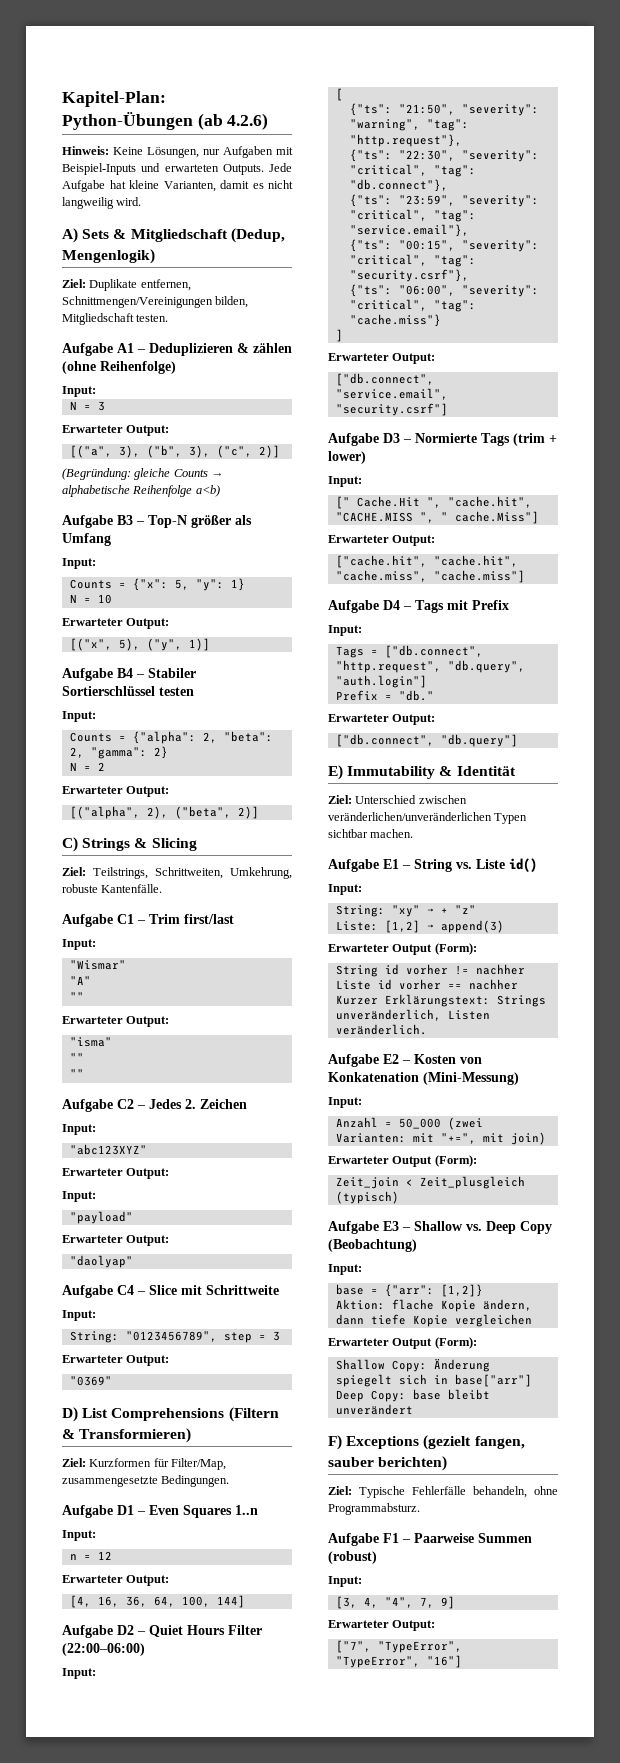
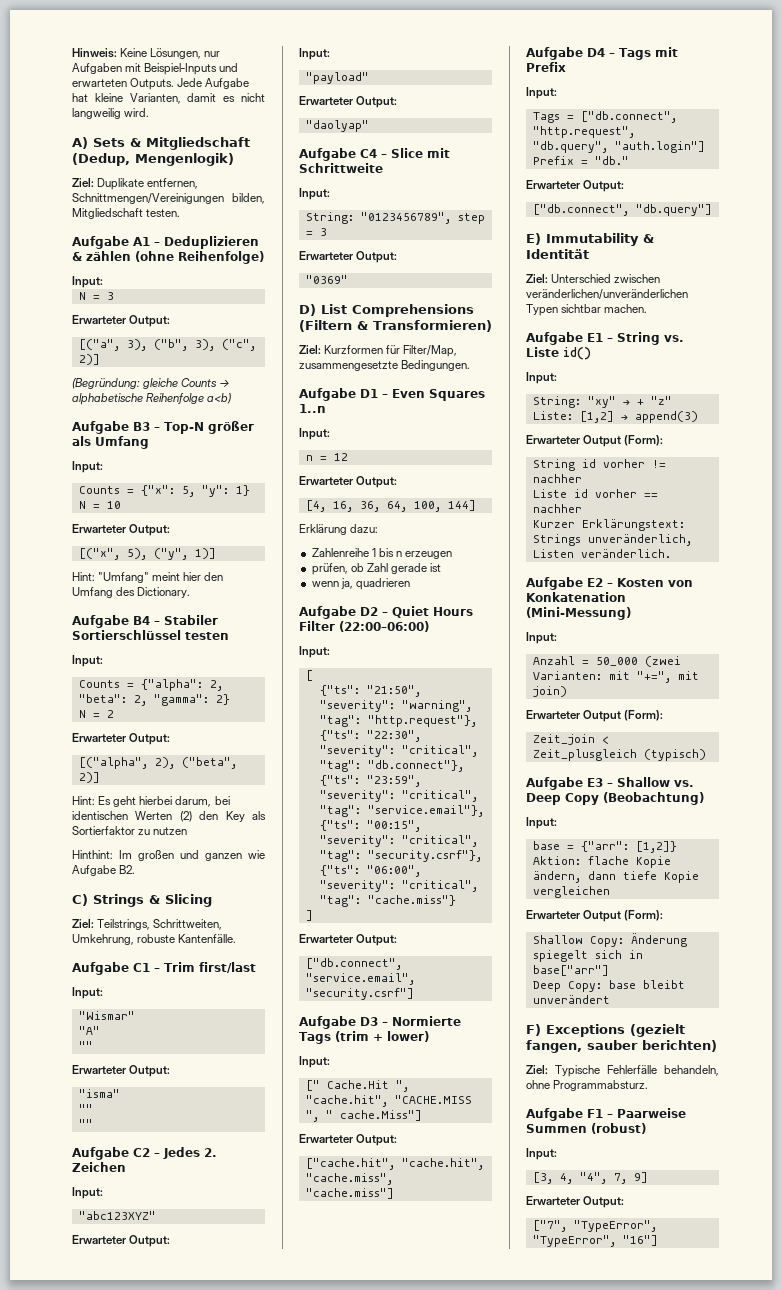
[62,91,166,107] [62,112,269,130] Kapitel‑Plan: Python‑Übungen (ab 4.2.6) // -> (72, 53) none
(210, 644) none -> [72,572,224,583] [72,587,191,598] // Hint: "Umfang" meint hier den Umfang des Dictionary.
(259, 812) none -> [72,796,230,807] [72,811,266,822] [72,826,188,835] [72,850,265,861] [72,865,136,876] // Hint: Es geht hierbei darum, bei identischen Werten (2) den Key als Sortierfaktor zu nutzen // Hinthint: Im großen und ganzen wie Aufgabe B2.
(245, 1601) none -> [299,524,379,535] [311,548,453,559] [311,563,442,575] [311,578,410,590] // Erklärung dazu: // Zahlenreihe 1 bis n erzeugen // prüfen, ob Zahl gerade ist // wenn ja, quadrieren

